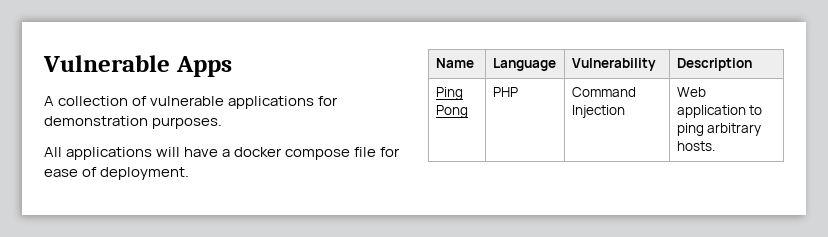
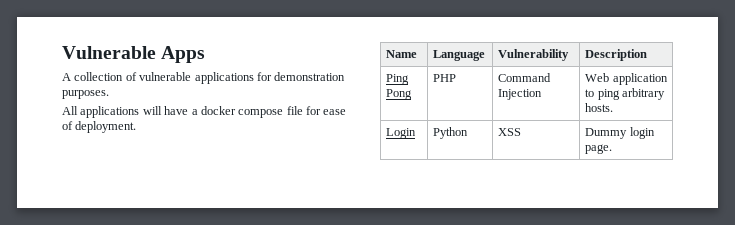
(715, 146) none -> [386,128,417,139] [433,127,469,139] [498,128,522,136] [585,127,655,139] [585,144,613,154] // Login | Python | XSS | Dummy login page.

